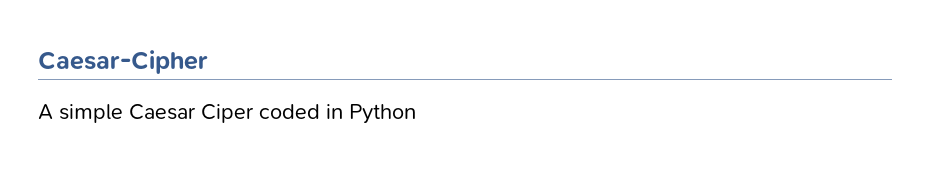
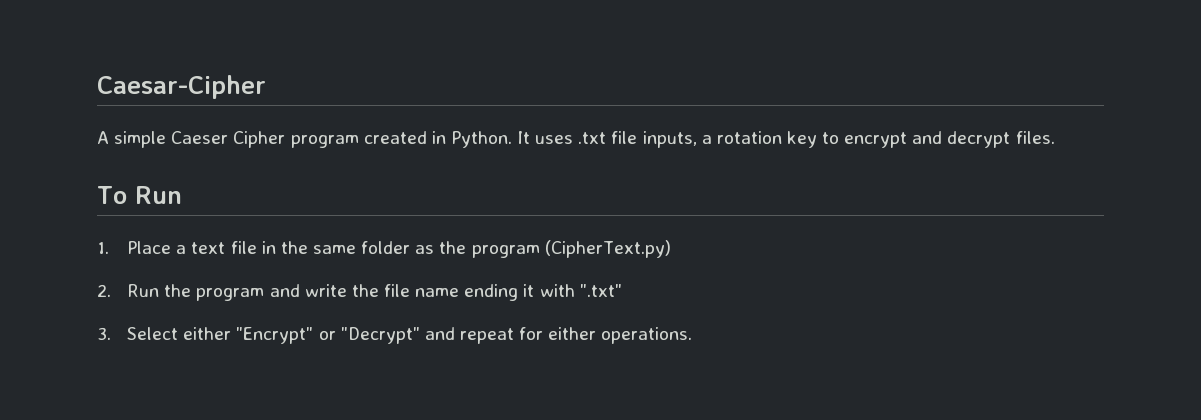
[129,104,416,124] Caesar Ciper coded in Python -> [171,131,1055,148] [97,186,182,204] [97,240,671,258] [97,284,622,301] [97,327,693,344] Caeser Cipher program created in Python. It uses .txt file inputs, a rotation key to encrypt and decrypt files. // To Run // 1. Place a text file in the same folder as the program (CipherText.py) // 2. Run the program and write the file name ending it with ".txt" // 3. Select either "Encrypt" or "Decrypt" and repeat for either operations.

